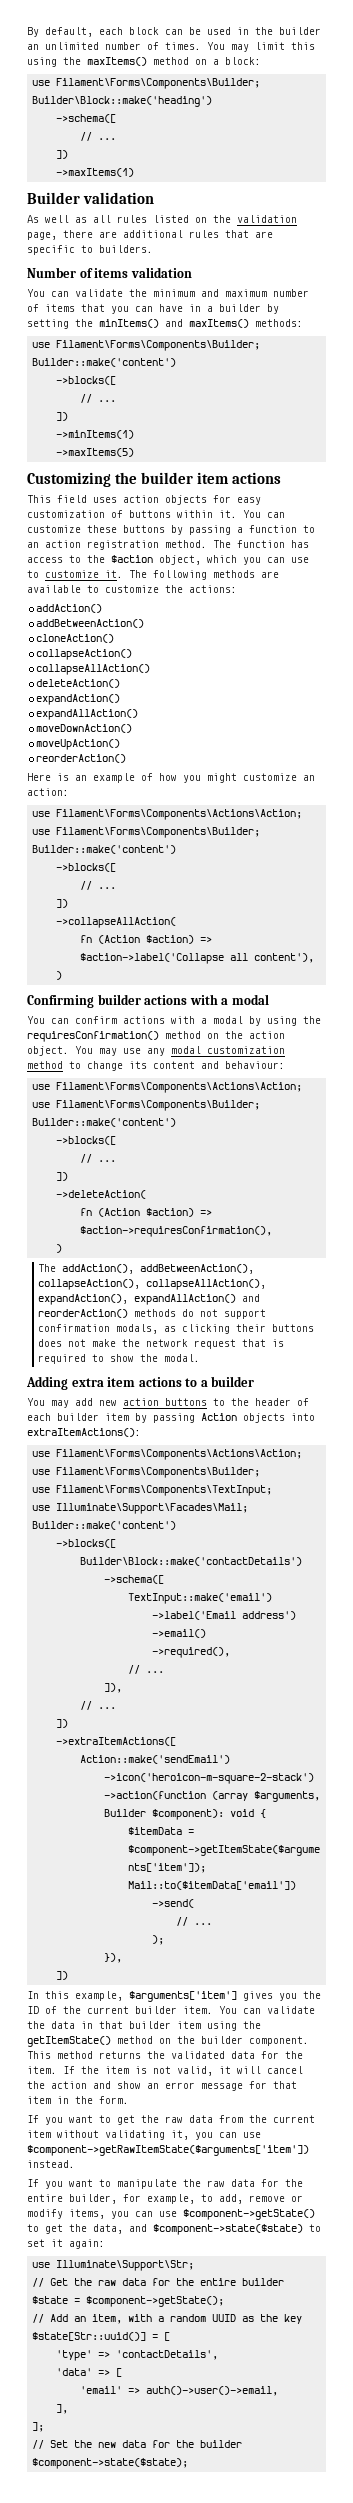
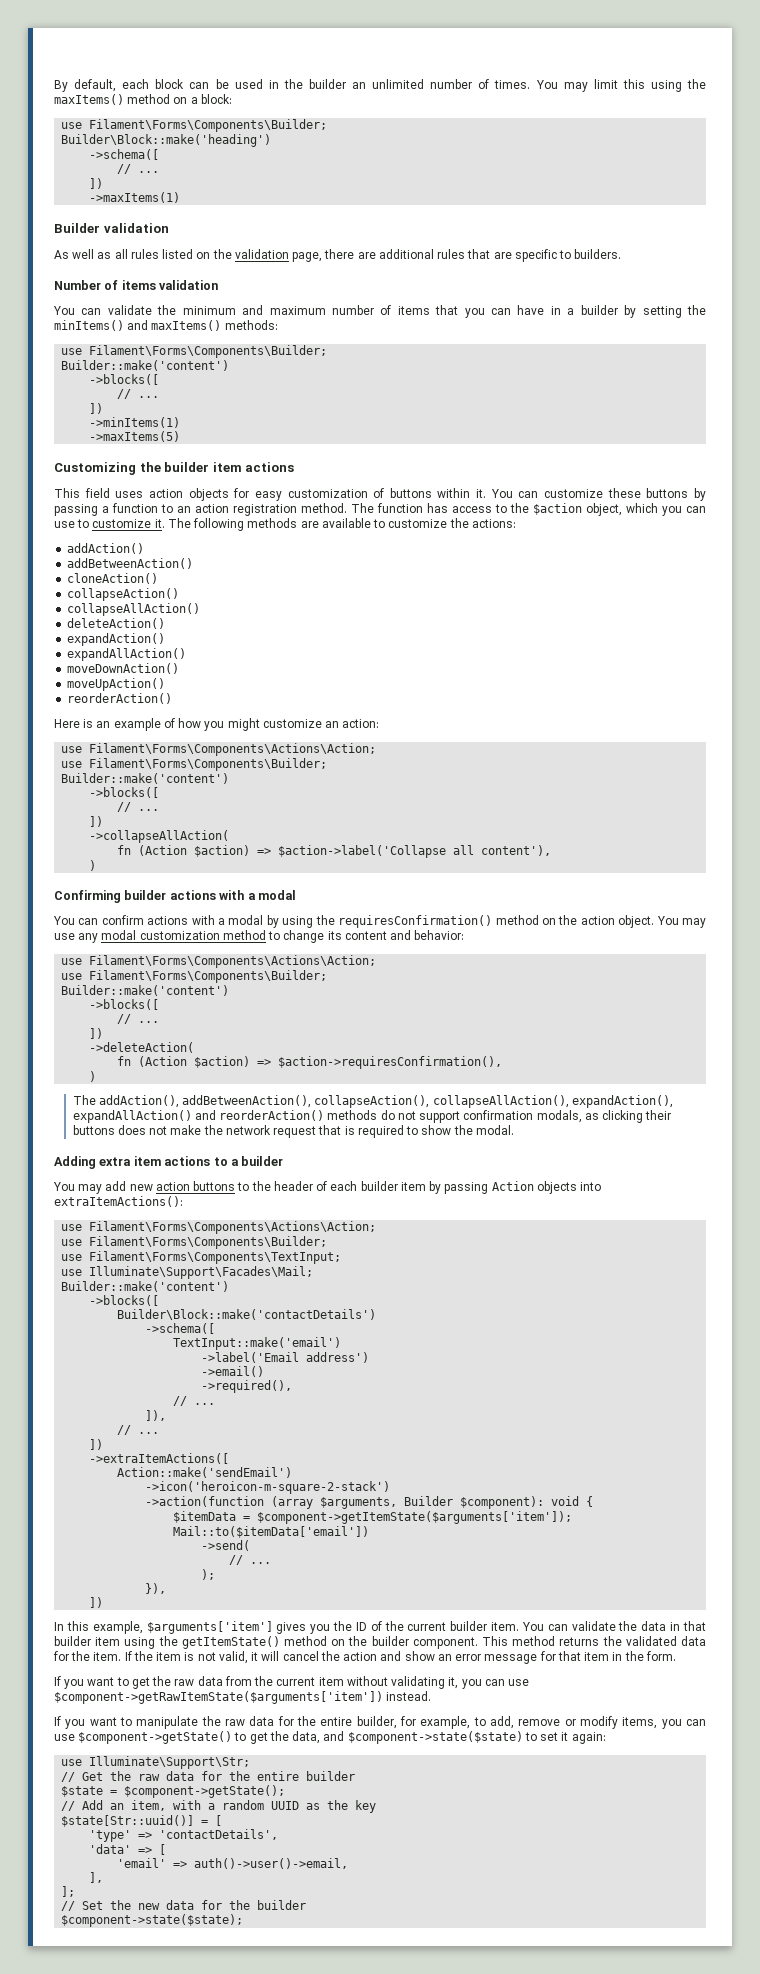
[225,1061,285,1069] behaviour: -> [414,930,465,940] behavior:

